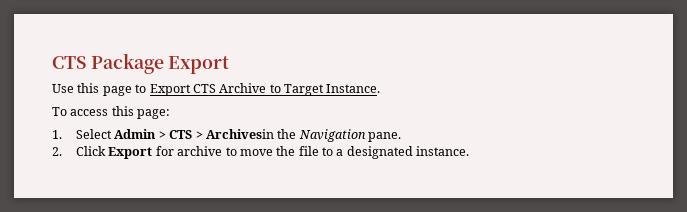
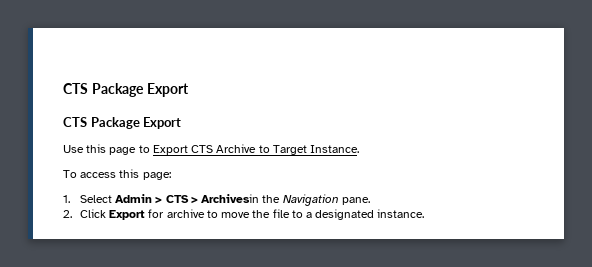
[52,53,230,74] CTS Package Export -> [63,83,189,97] [63,117,182,129] CTS Package Export // CTS Package Export

